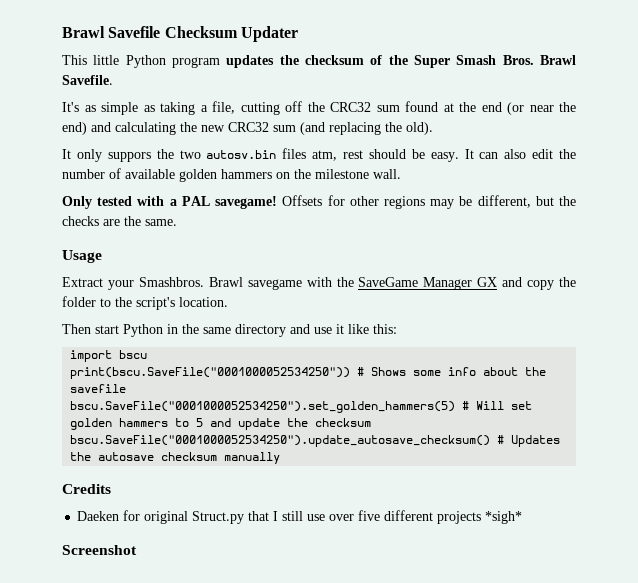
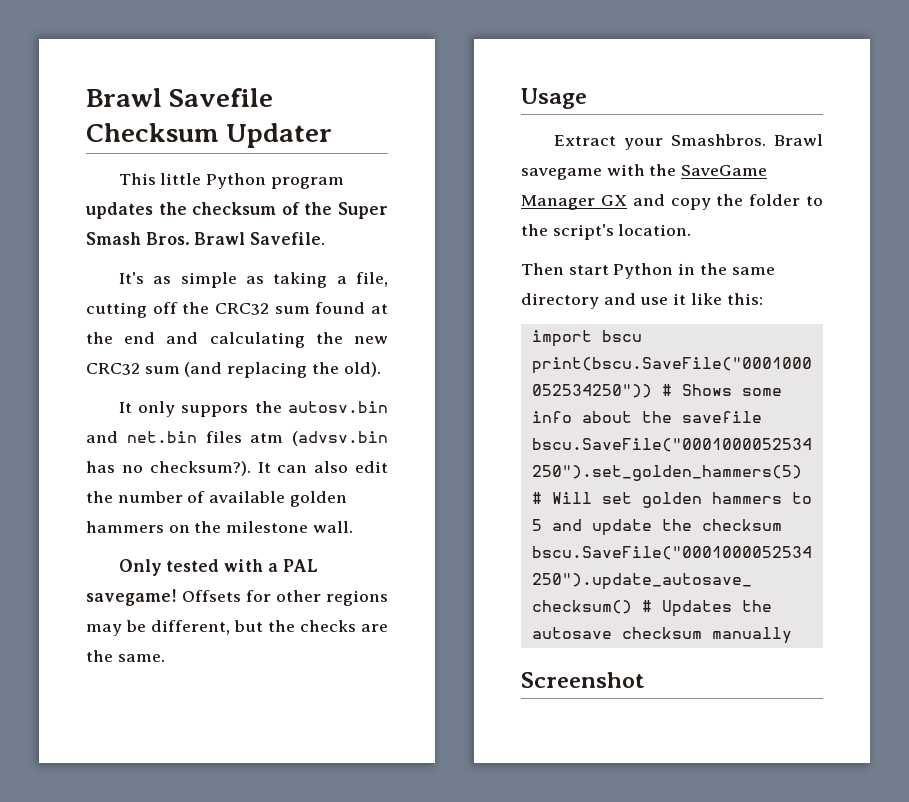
[507,102,576,115] [62,122,87,135] (or near the end) -> (156, 338) none
[179,148,459,162] two autosv.bin files atm, rest should be easy. -> [288,401,389,413] [86,431,388,446] [86,461,251,476] autosv.bin and net.bin files atm (advsv.bin has no checksum?).
[62,484,111,494] [77,510,523,524] // Credits // Daeken for original Struct.py that I still use over five different projects *sigh* -> (792, 635) none

